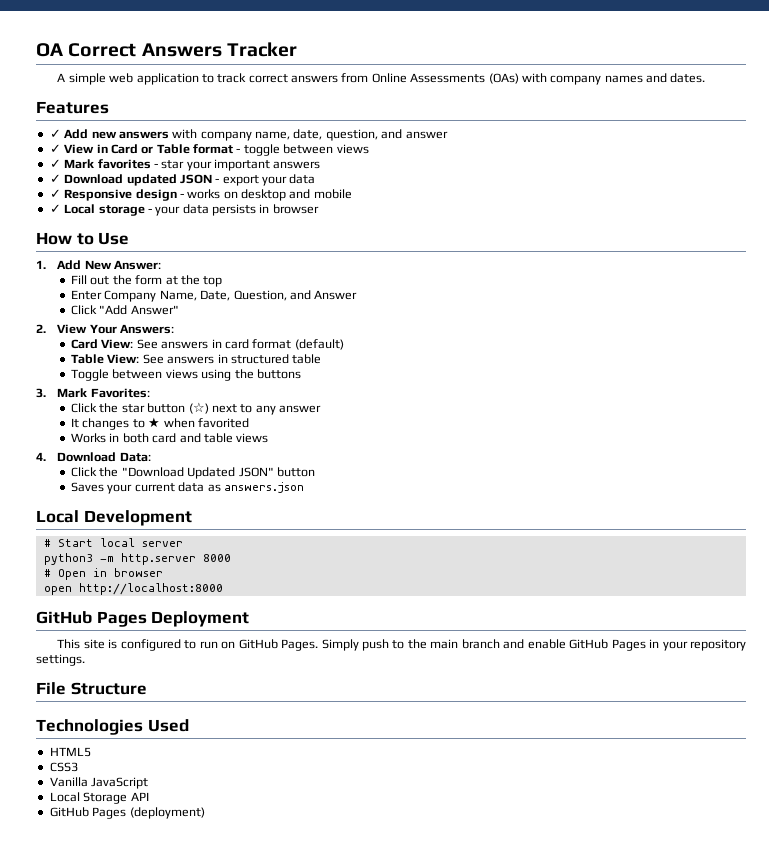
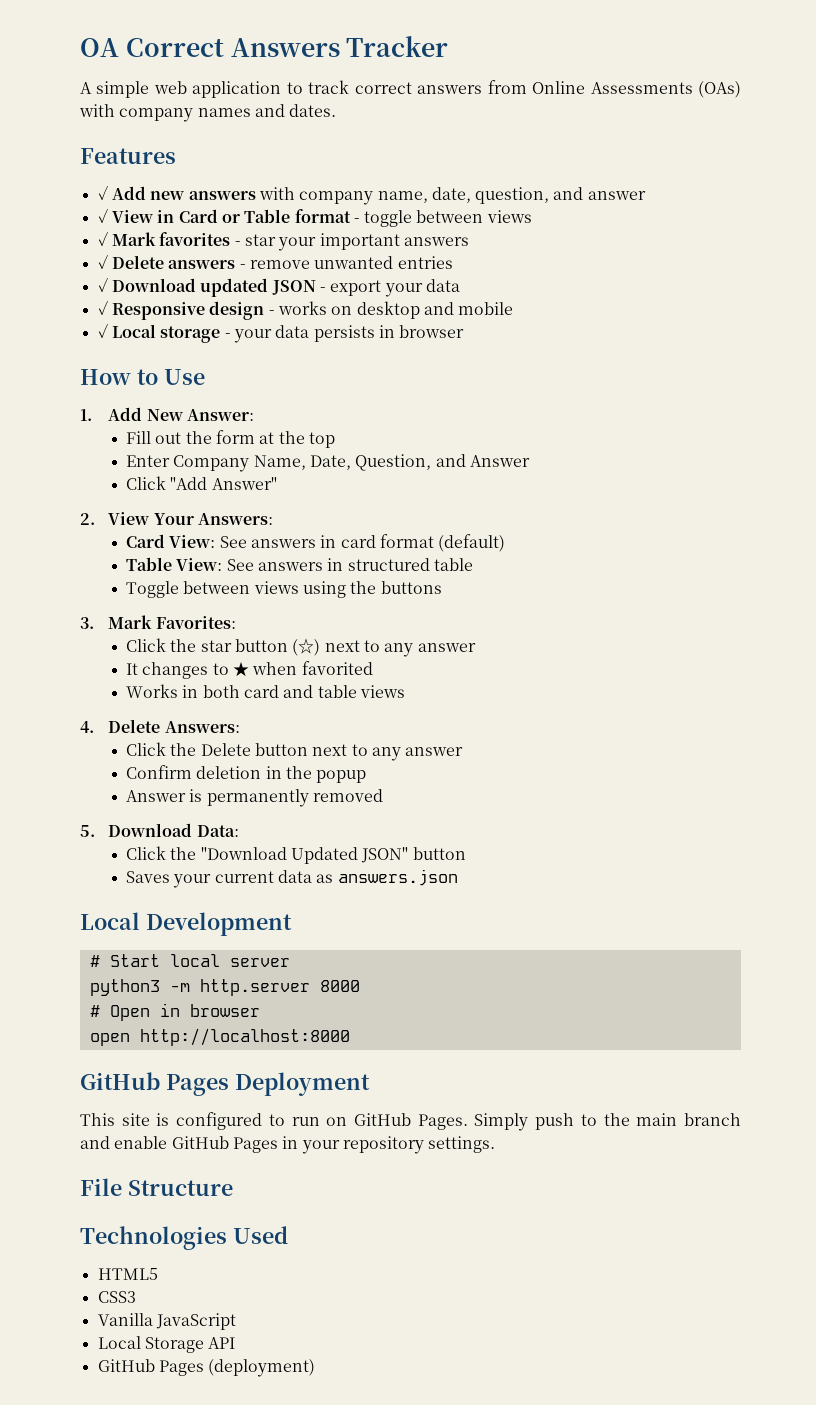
(321, 165) none -> [97,254,453,269] // ✓ Delete answers - remove unwanted entries
(46, 456) none -> [108,719,240,733] [125,742,464,761] [125,765,367,783] [125,789,383,807] [80,825,95,837] Delete Answers: // Click the Delete button next to any answer // Confirm deletion in the popup // Answer is permanently removed // 5.

